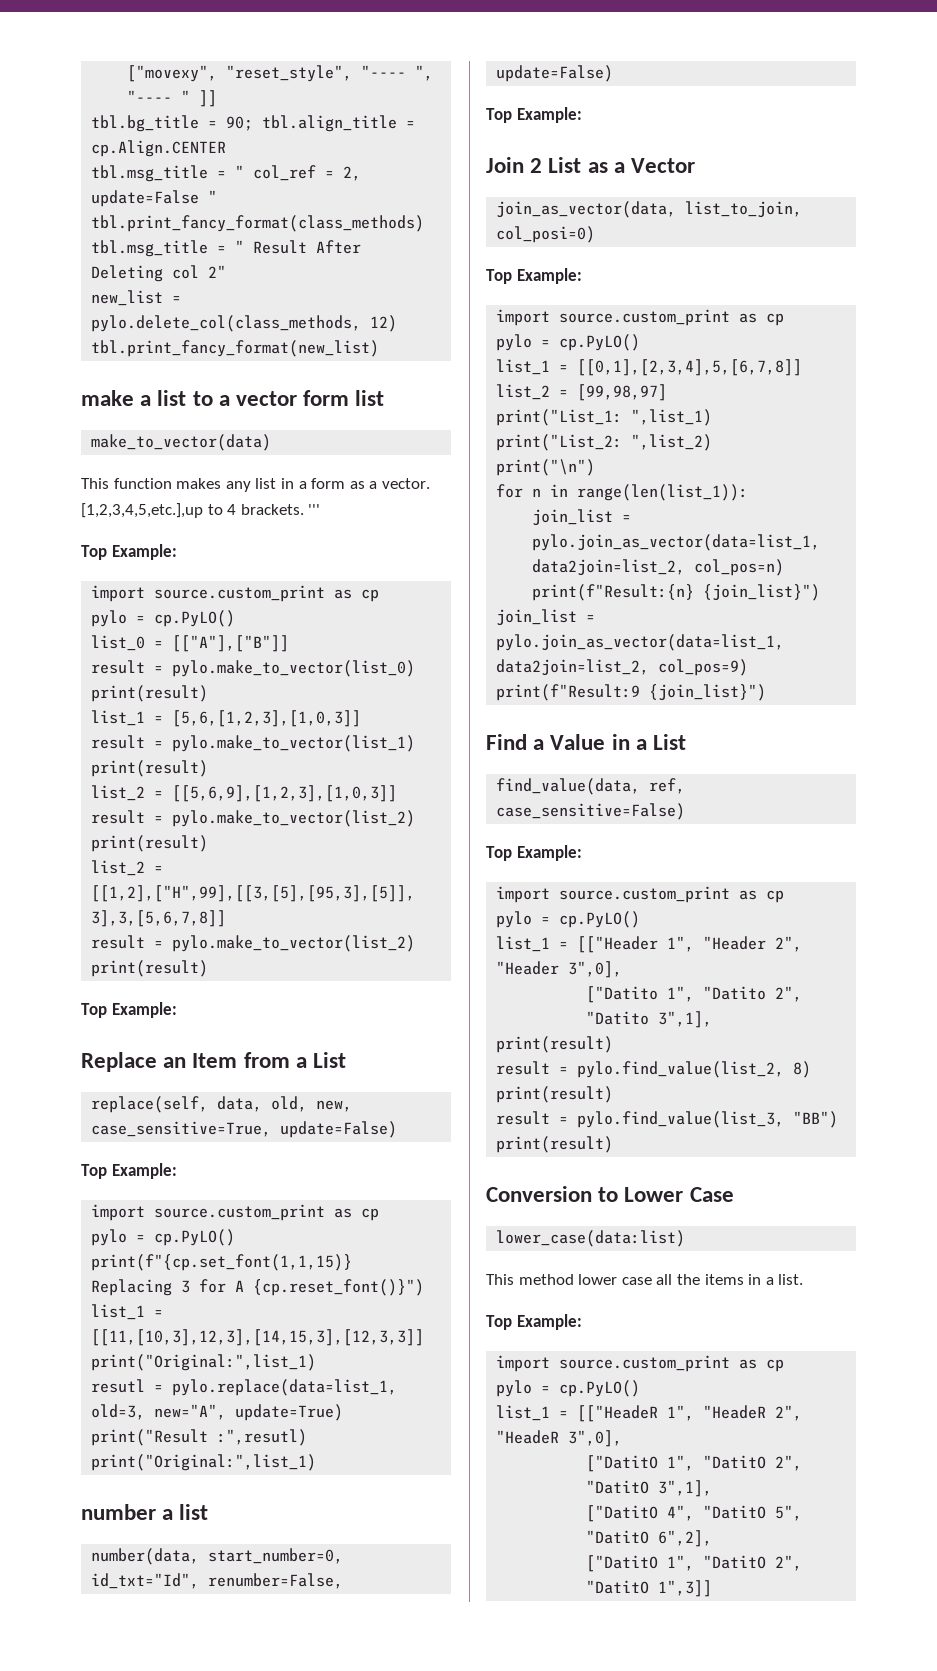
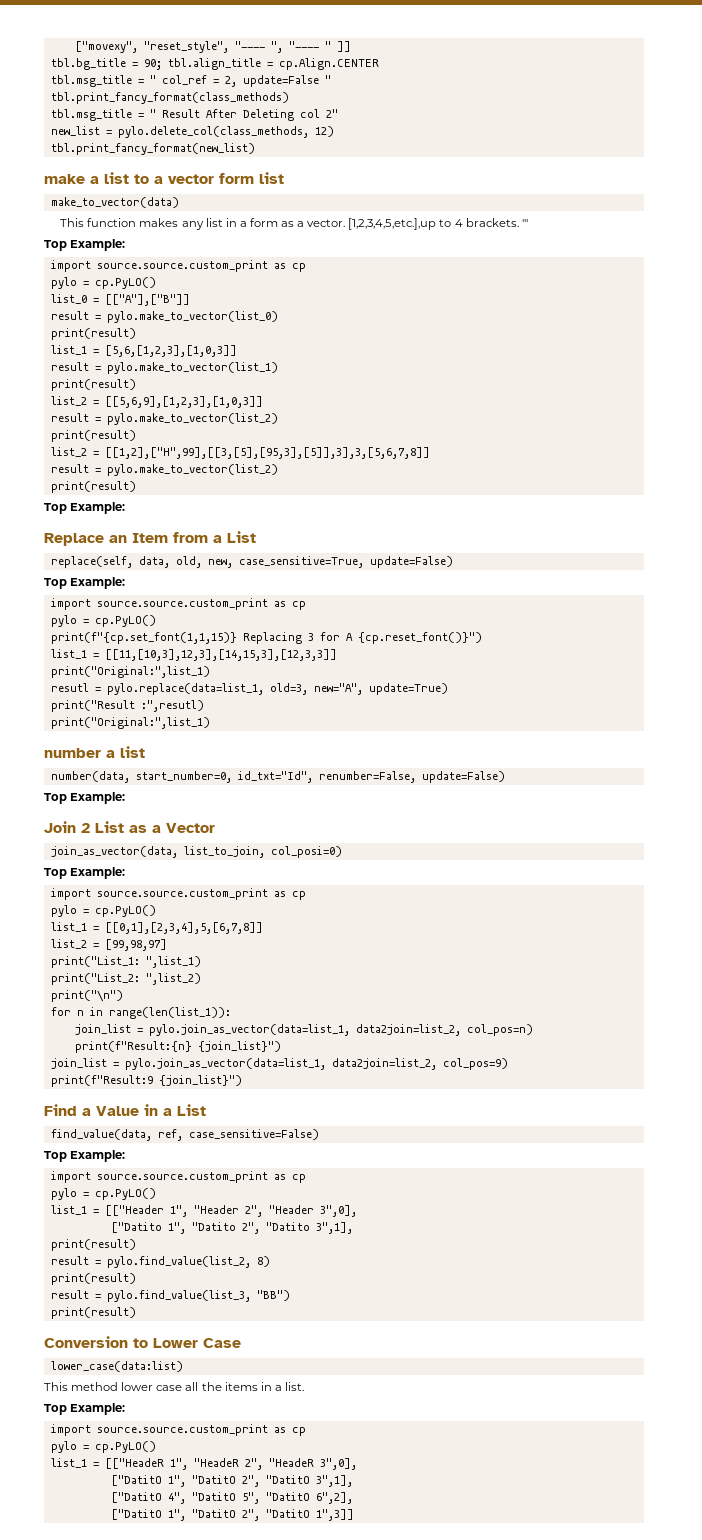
[154,585,326,602] source.custom_print -> [96,260,268,272] source.source.custom_print
[154,1204,326,1221] source.custom_print -> [96,598,268,610] source.source.custom_print
[559,309,731,326] source.custom_print -> [96,888,268,900] source.source.custom_print
[559,886,731,903] source.custom_print -> [96,1171,268,1183] source.source.custom_print
[559,1355,731,1372] source.custom_print -> [96,1424,268,1436] source.source.custom_print

